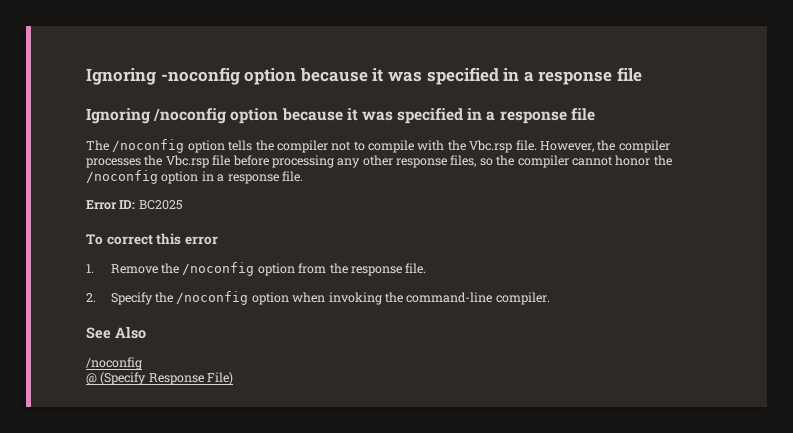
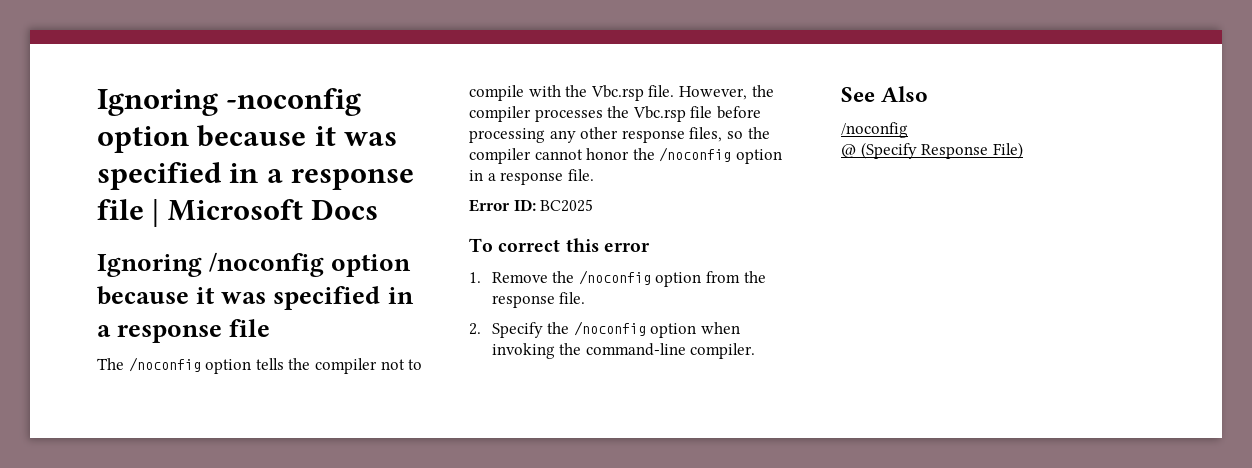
(642, 74) none -> [152,199,379,227] | Microsoft Docs

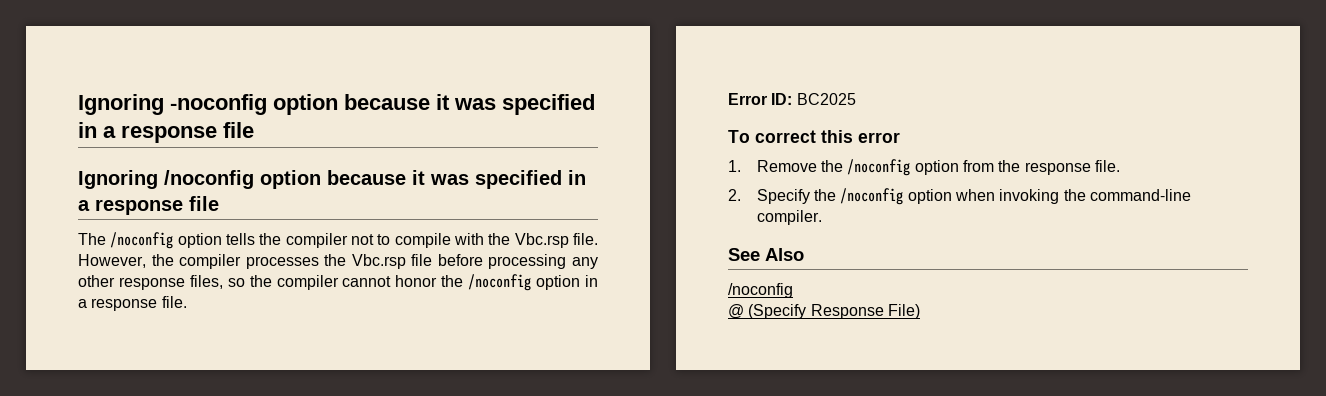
[152,199,379,227] | Microsoft Docs -> (254, 130) none

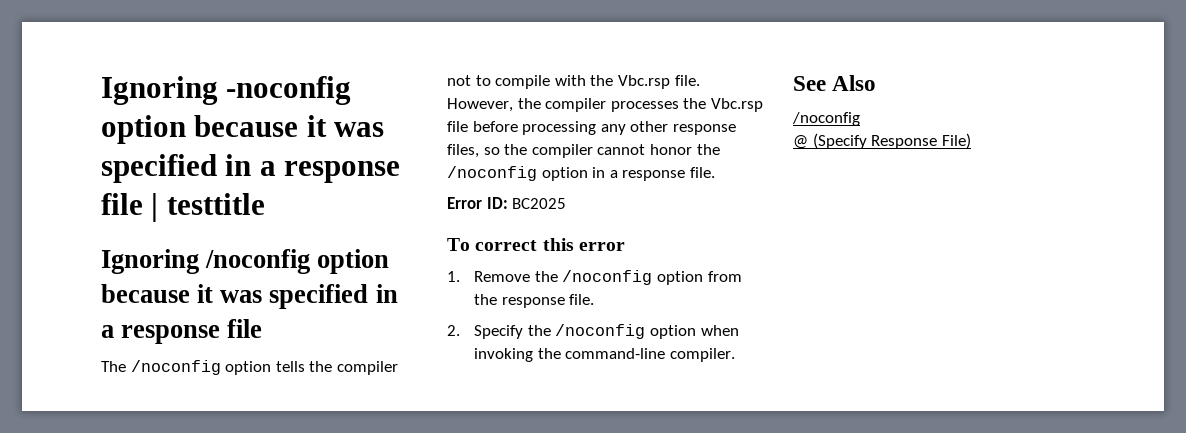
(254, 130) none -> [151,193,265,222] | testtitle

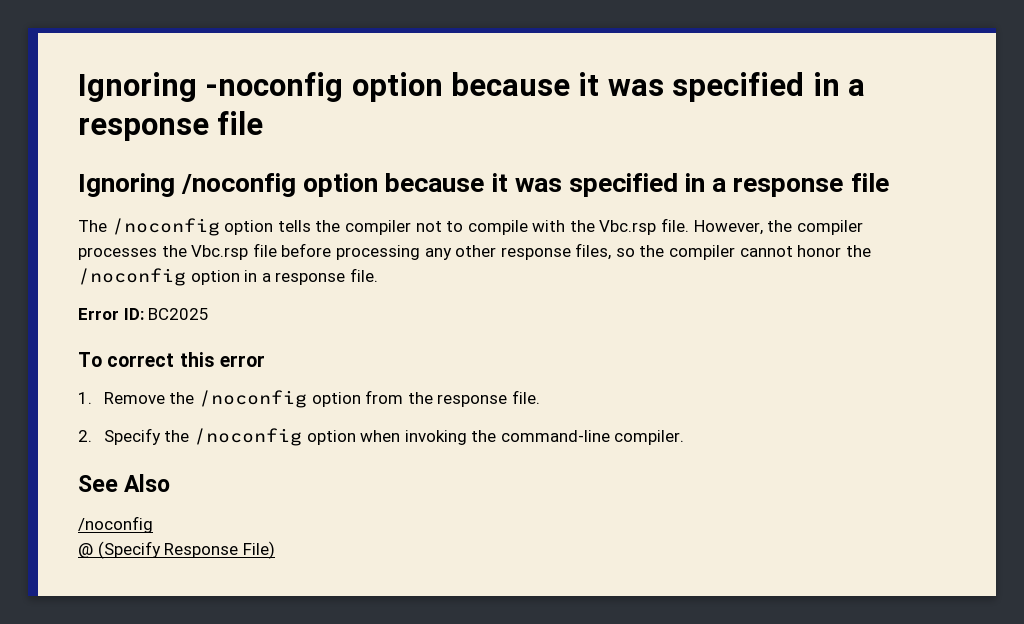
[151,193,265,222] | testtitle -> (264, 123) none

